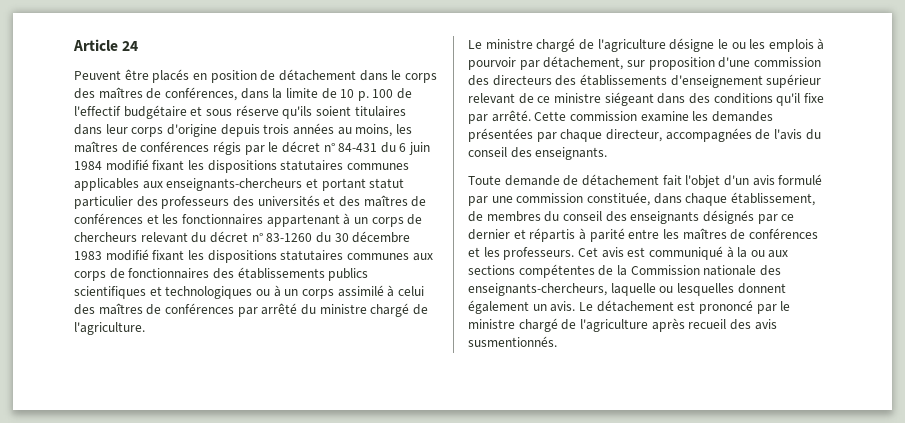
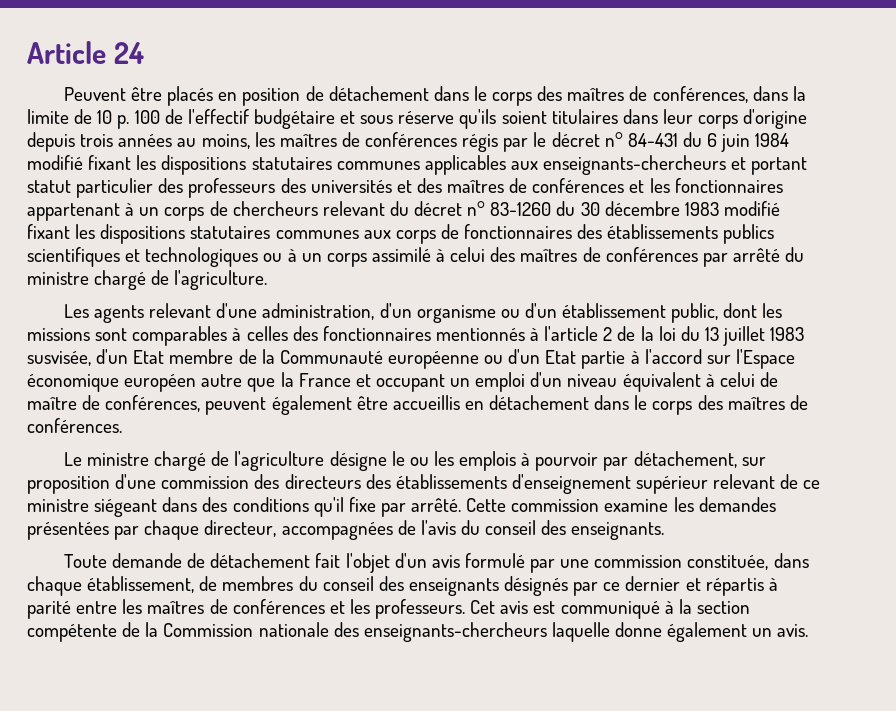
(145, 328) none -> [63,303,783,323] [27,326,805,346] [27,349,795,369] [27,372,778,392] [27,395,808,415] [27,418,122,433] // Les agents relevant d'une administration, d'un organisme ou d'un établissement public, dont les missions sont comparables à celles des fonctionnaires mentionnés à l'article 2 de la loi du 13 juillet 1983 susvisée, d'un Etat membre de la Communauté européenne ou d'un Etat partie à l'accord sur l'Espace économique européen autre que la France et occupant un emploi d'un niveau équivalent à celui de maître de conférences, peuvent également être accueillis en détachement dans le corps des maîtres de conférences.
[750,250,789,258] [468,264,595,278] ou aux sections compétentes -> [696,601,750,614] [27,624,117,642] section compétente
[468,283,786,296] [468,300,791,314] [468,318,777,332] [468,336,557,347] enseignants-chercheurs, laquelle ou lesquelles donnent également un avis. Le détachement est prononcé par le ministre chargé de l'agriculture après recueil des avis susmentionnés. -> [363,622,809,642] enseignants-chercheurs laquelle donne également un avis.

